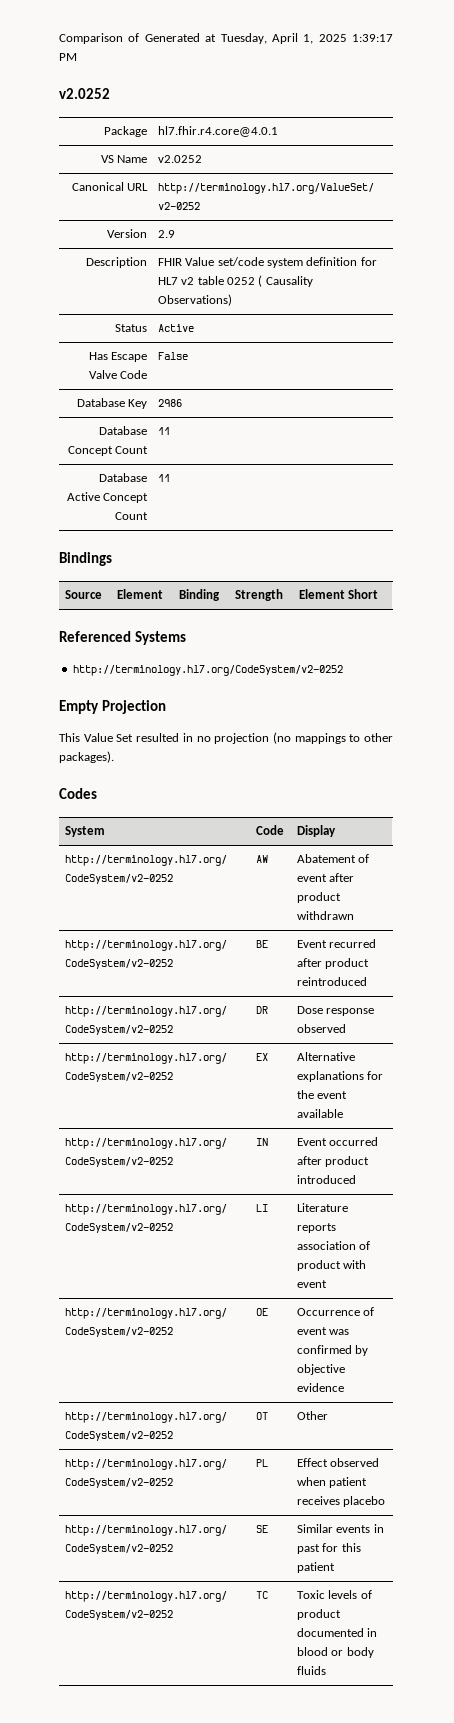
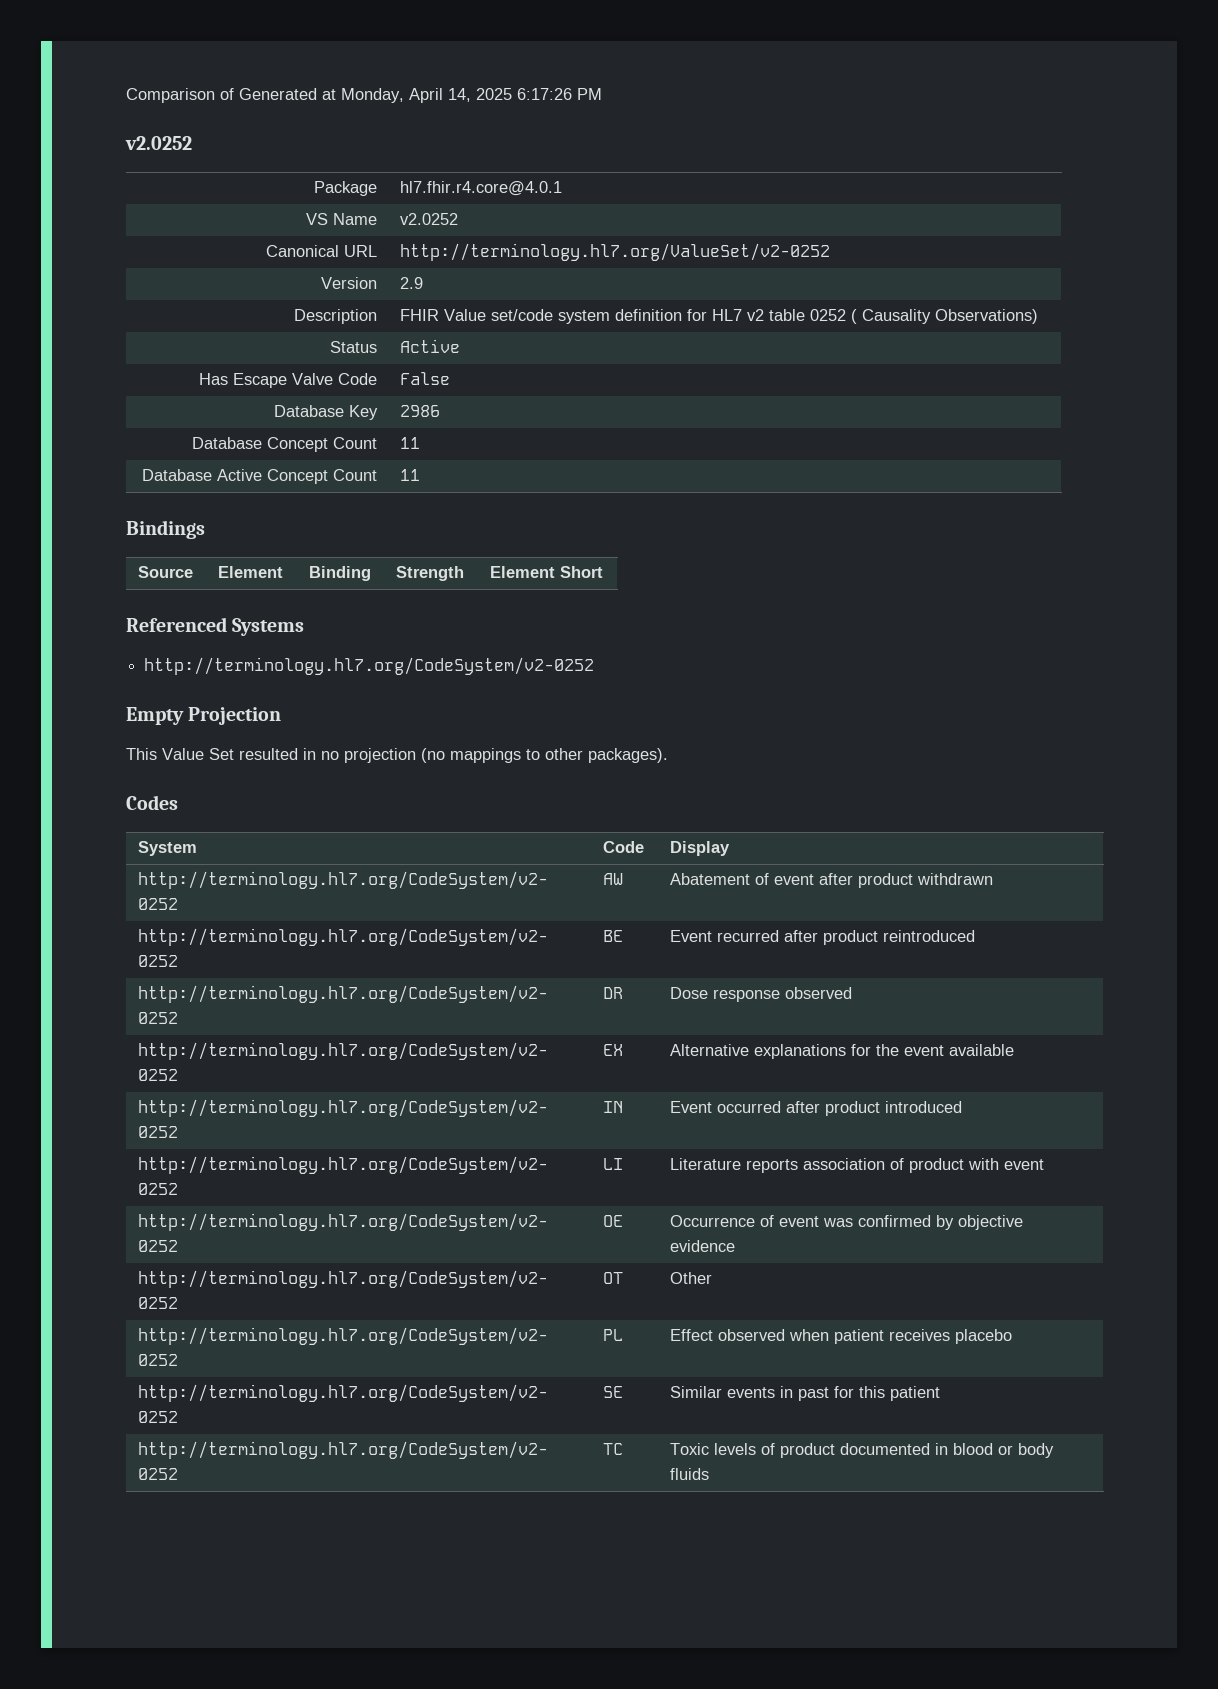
[220,33,393,44] Tuesday, April 1, 2025 1:39:17 -> [341,88,572,103] Monday, April 14, 2025 6:17:26

